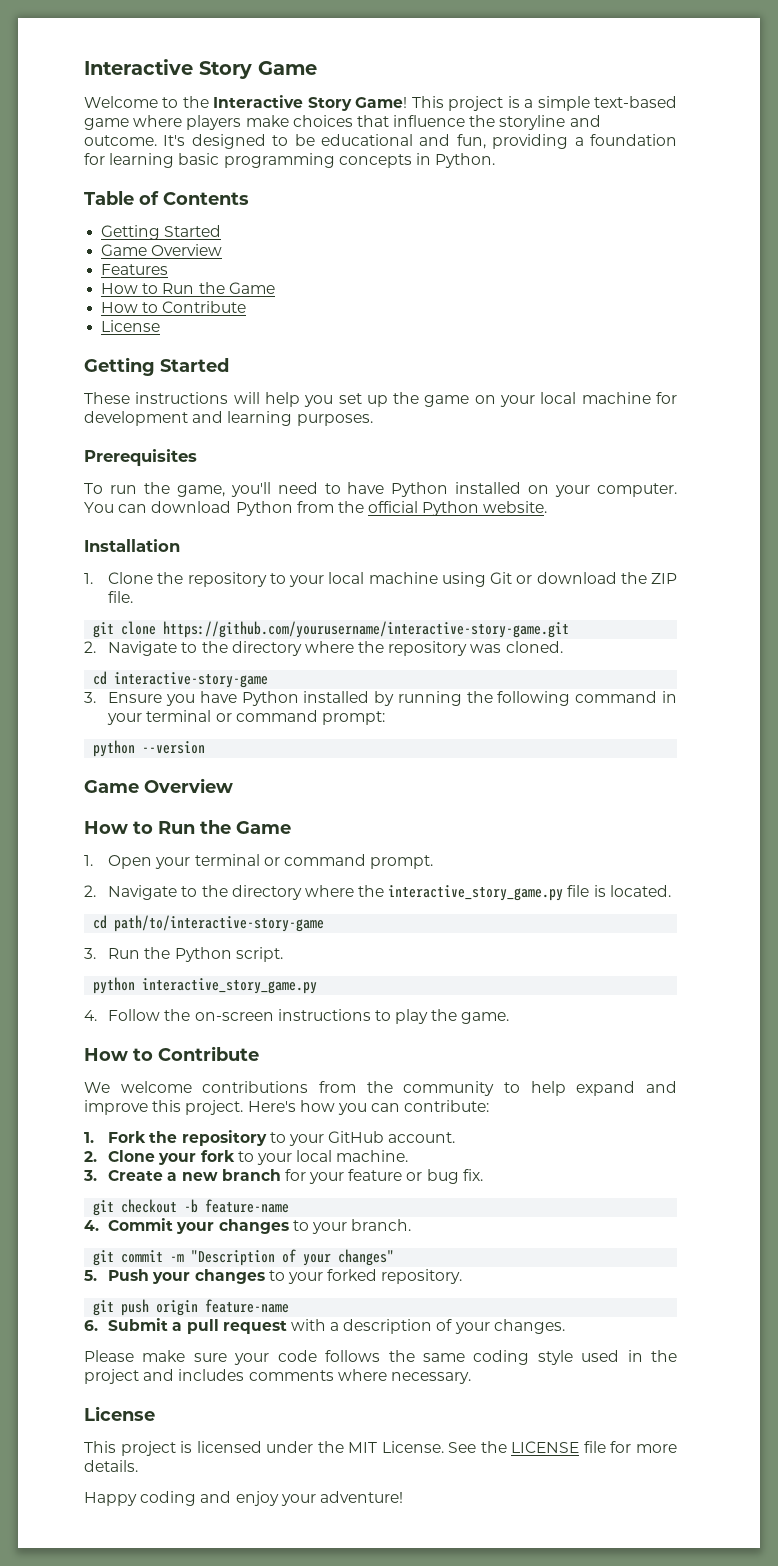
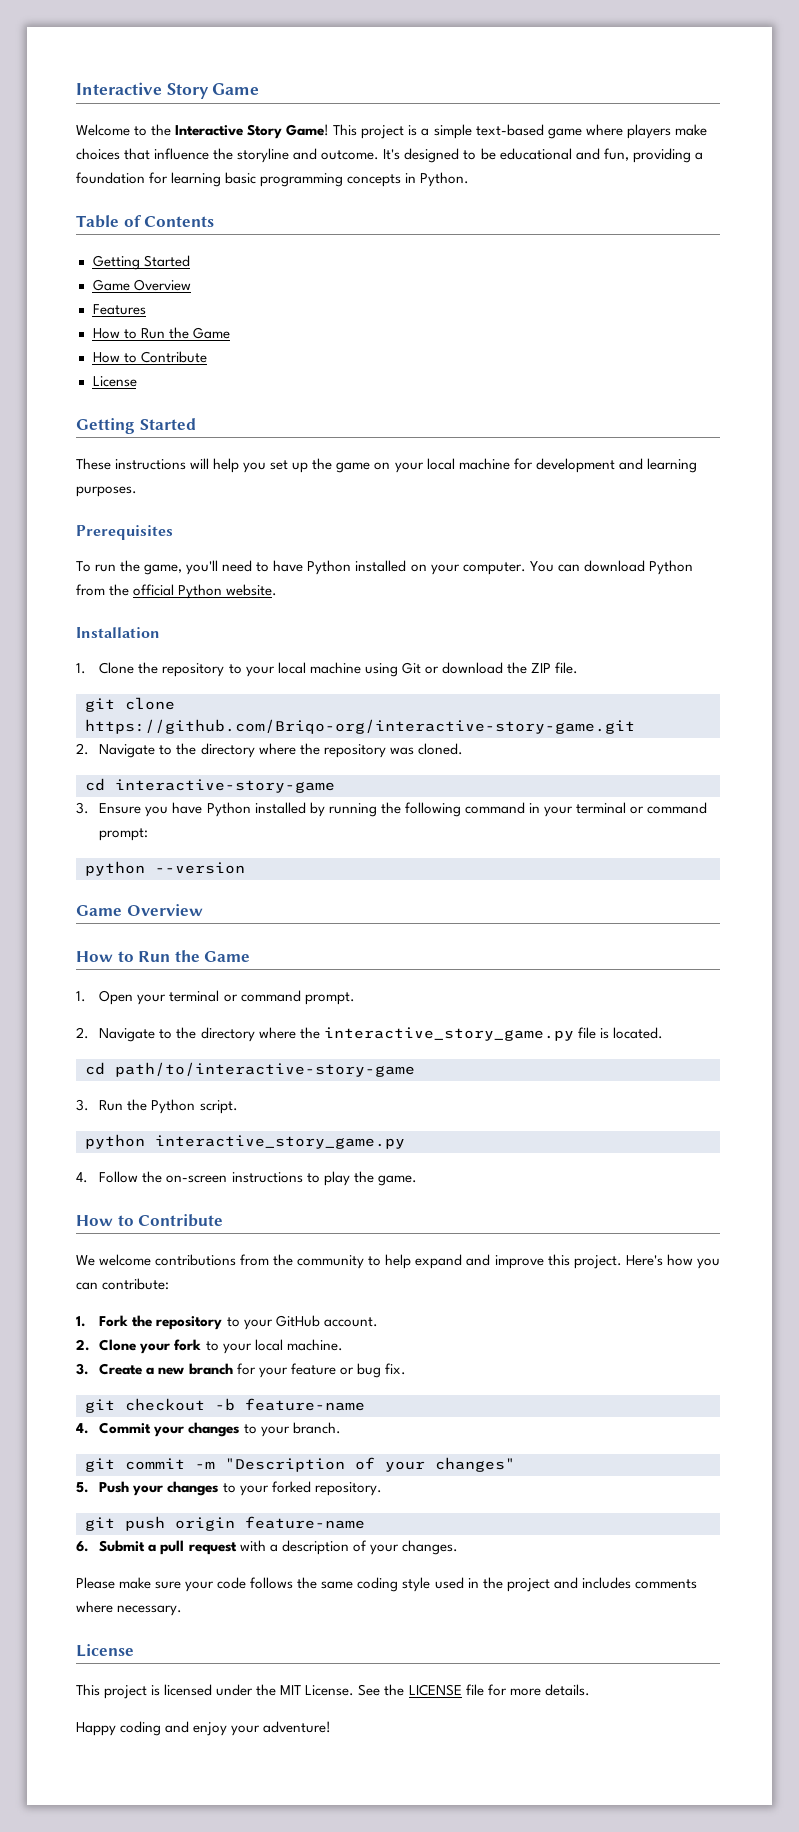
[163,621,570,638] https://github.com/yourusername/interactive-story-game.git -> [85,719,635,734] https://github.com/Briqo-org/interactive-story-game.git

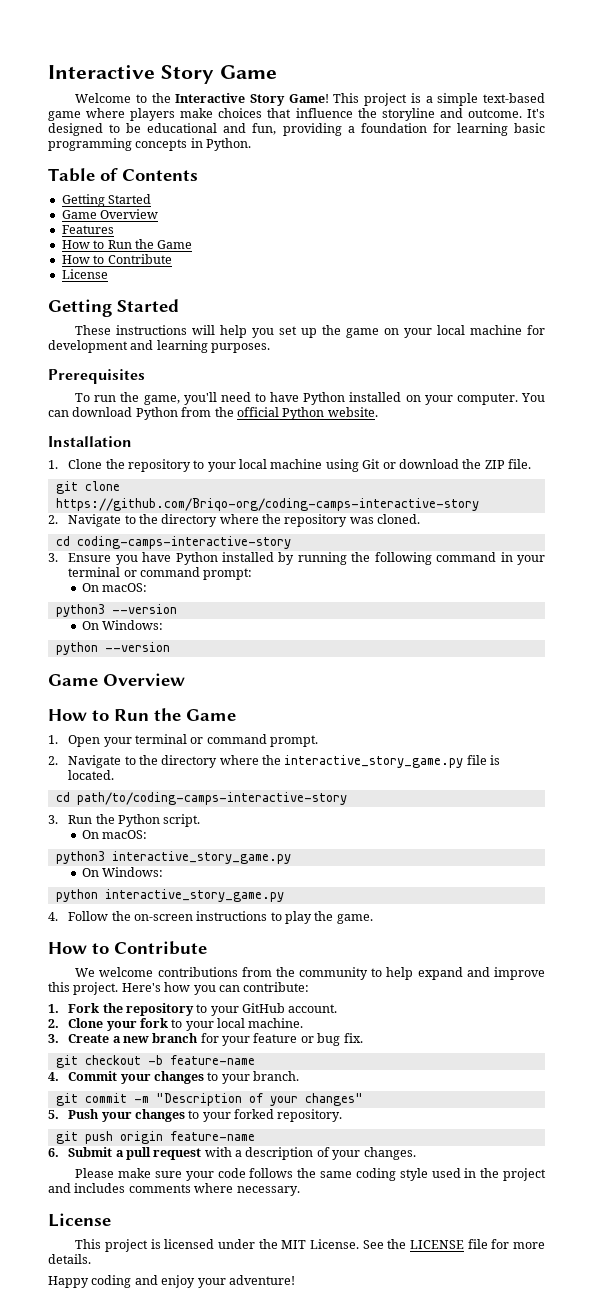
[85,719,635,734] https://github.com/Briqo-org/interactive-story-game.git -> [55,498,479,511] https://github.com/Briqo-org/coding-camps-interactive-story
[115,779,335,793] interactive-story-game -> [76,536,291,549] coding-camps-interactive-story
(149, 834) none -> [81,583,148,592] [55,604,177,617] [81,620,164,630] // On macOS: // python3 --version // On Windows:
[115,1062,415,1077] path/to/interactive-story-game -> [76,792,347,805] path/to/coding-camps-interactive-story
(238, 1107) none -> [81,830,148,839] [55,851,291,864] [81,867,164,877] // On macOS: // python3 interactive_story_game.py // On Windows:

